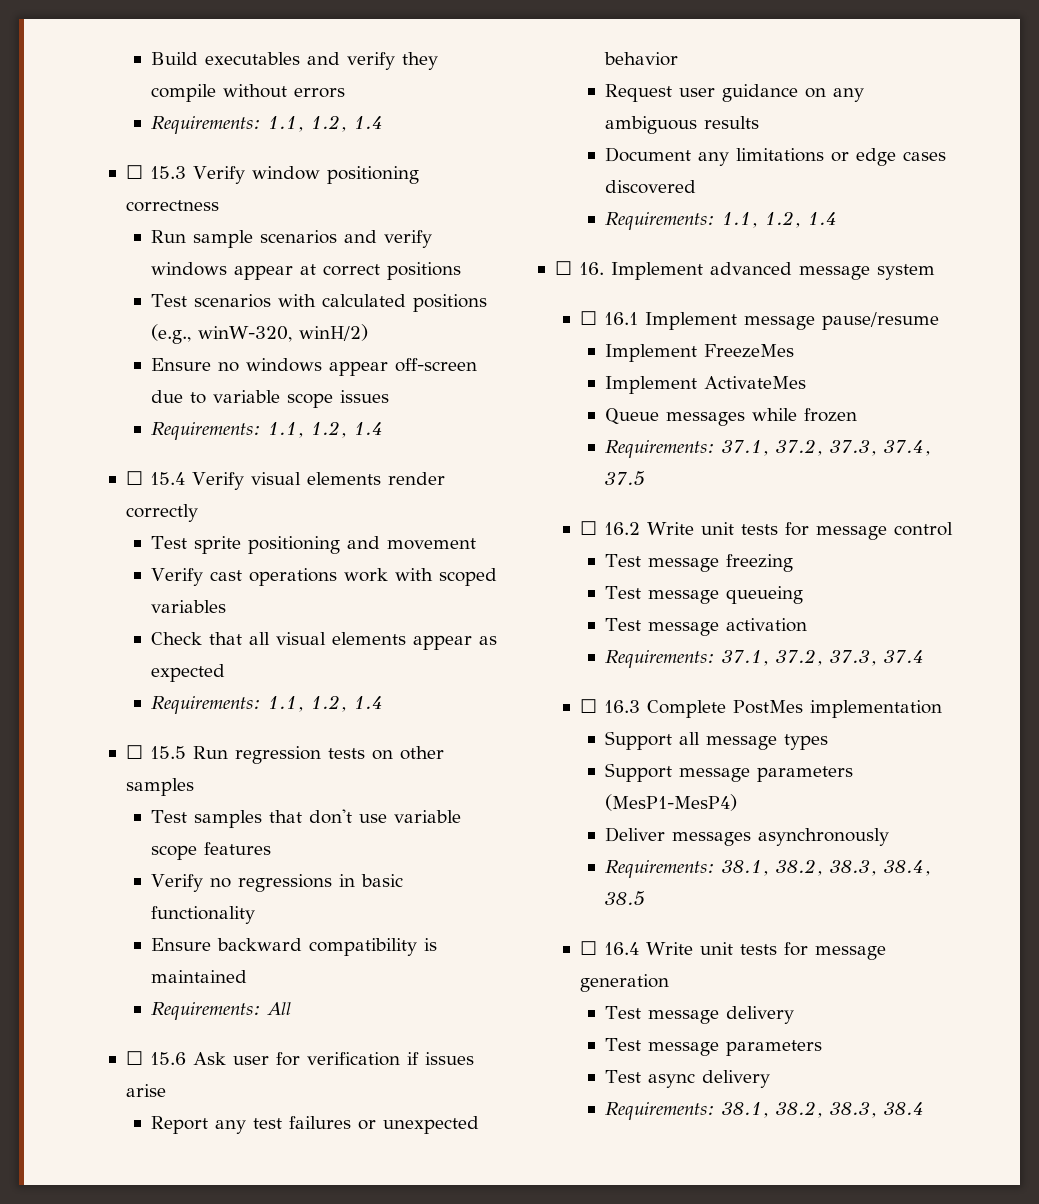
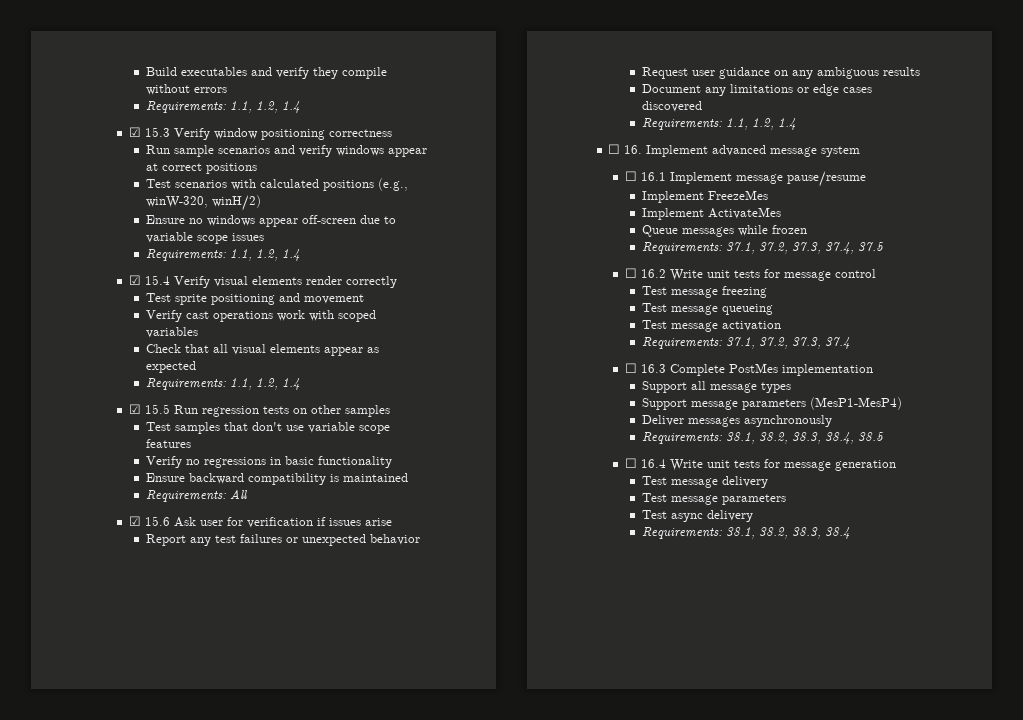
[126,165,144,179] ☐ -> [129,127,142,137] ☑
[126,471,144,485] ☐ -> [129,275,142,285] ☑
[126,745,144,759] ☐ -> [129,404,142,414] ☑
[126,1051,144,1065] ☐ -> [129,516,142,526] ☑

